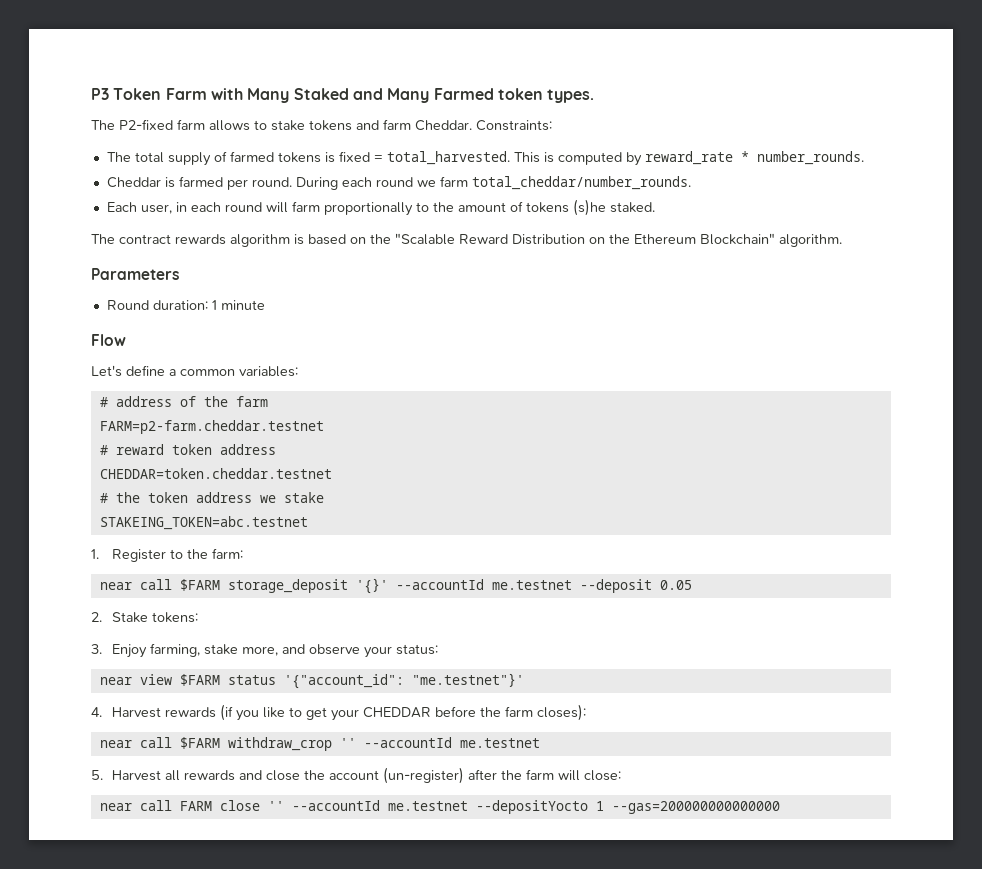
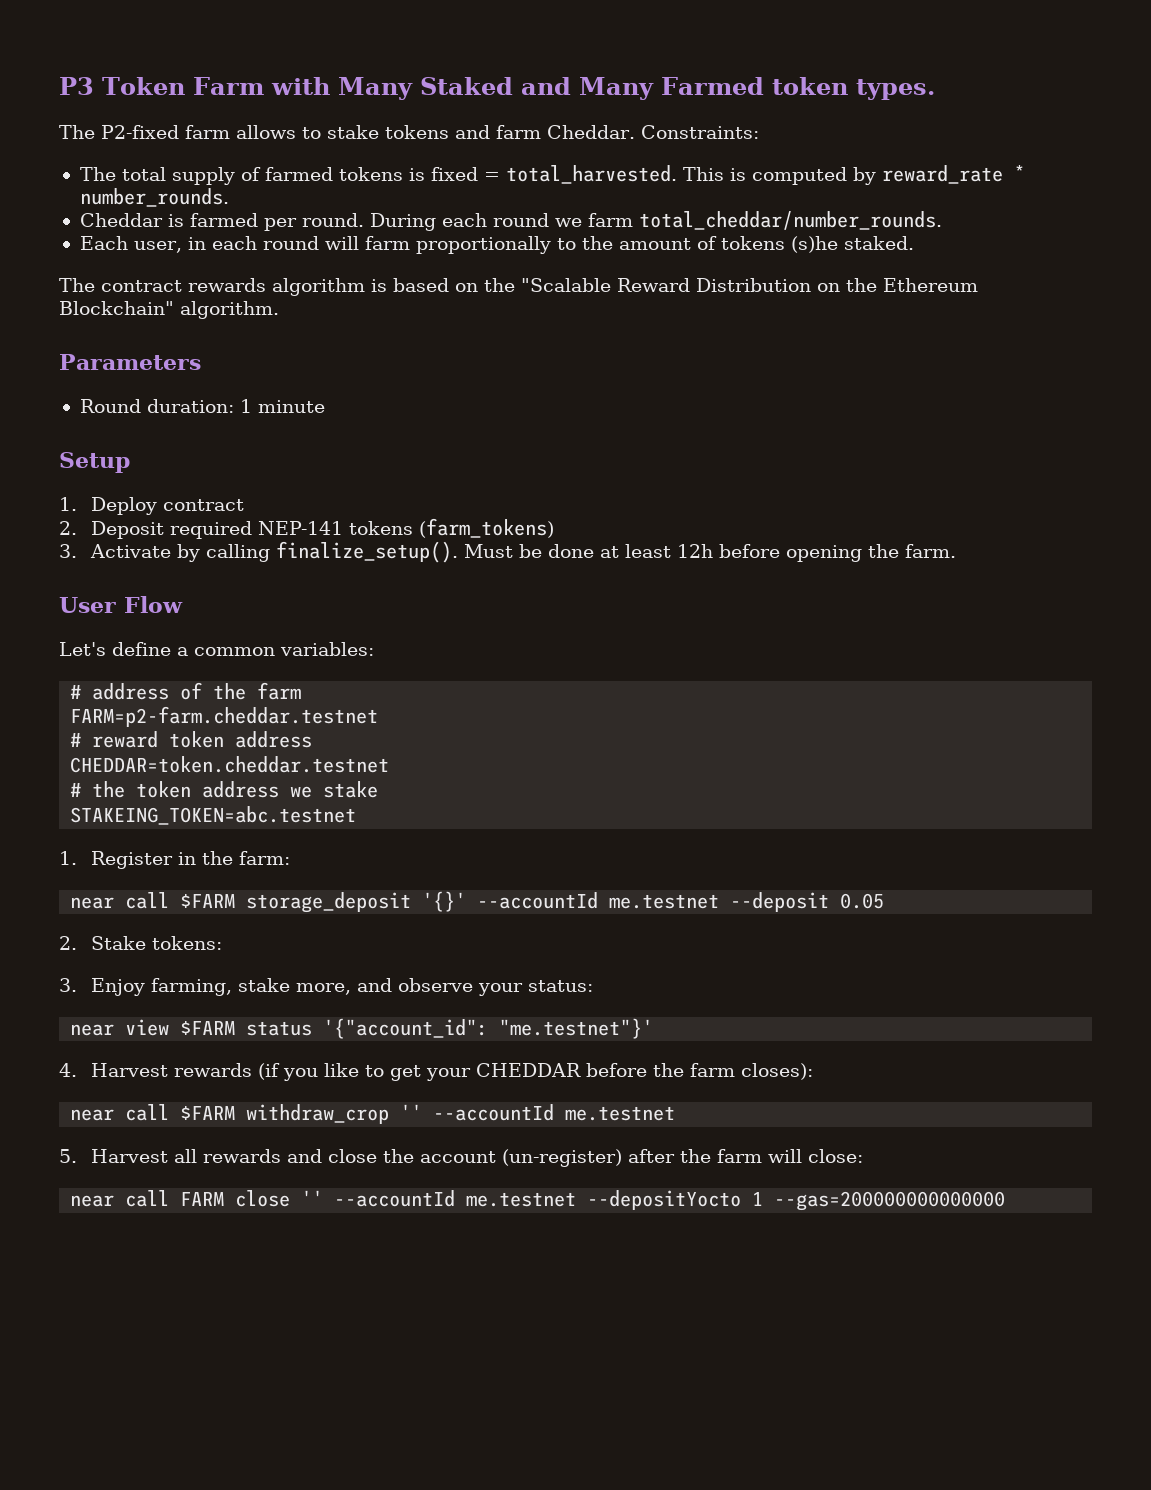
(265, 305) none -> [59,452,130,473] [59,497,244,515] [59,518,555,539] [59,541,956,563] [59,597,116,613] Setup // 1. Deploy contract // 2. Deposit required NEP-141 tokens (farm_tokens) // 3. Activate by calling finalize_setup(). Must be done at least 12h before opening the farm. // User
[169,549,183,559] to -> [177,852,196,865] in

